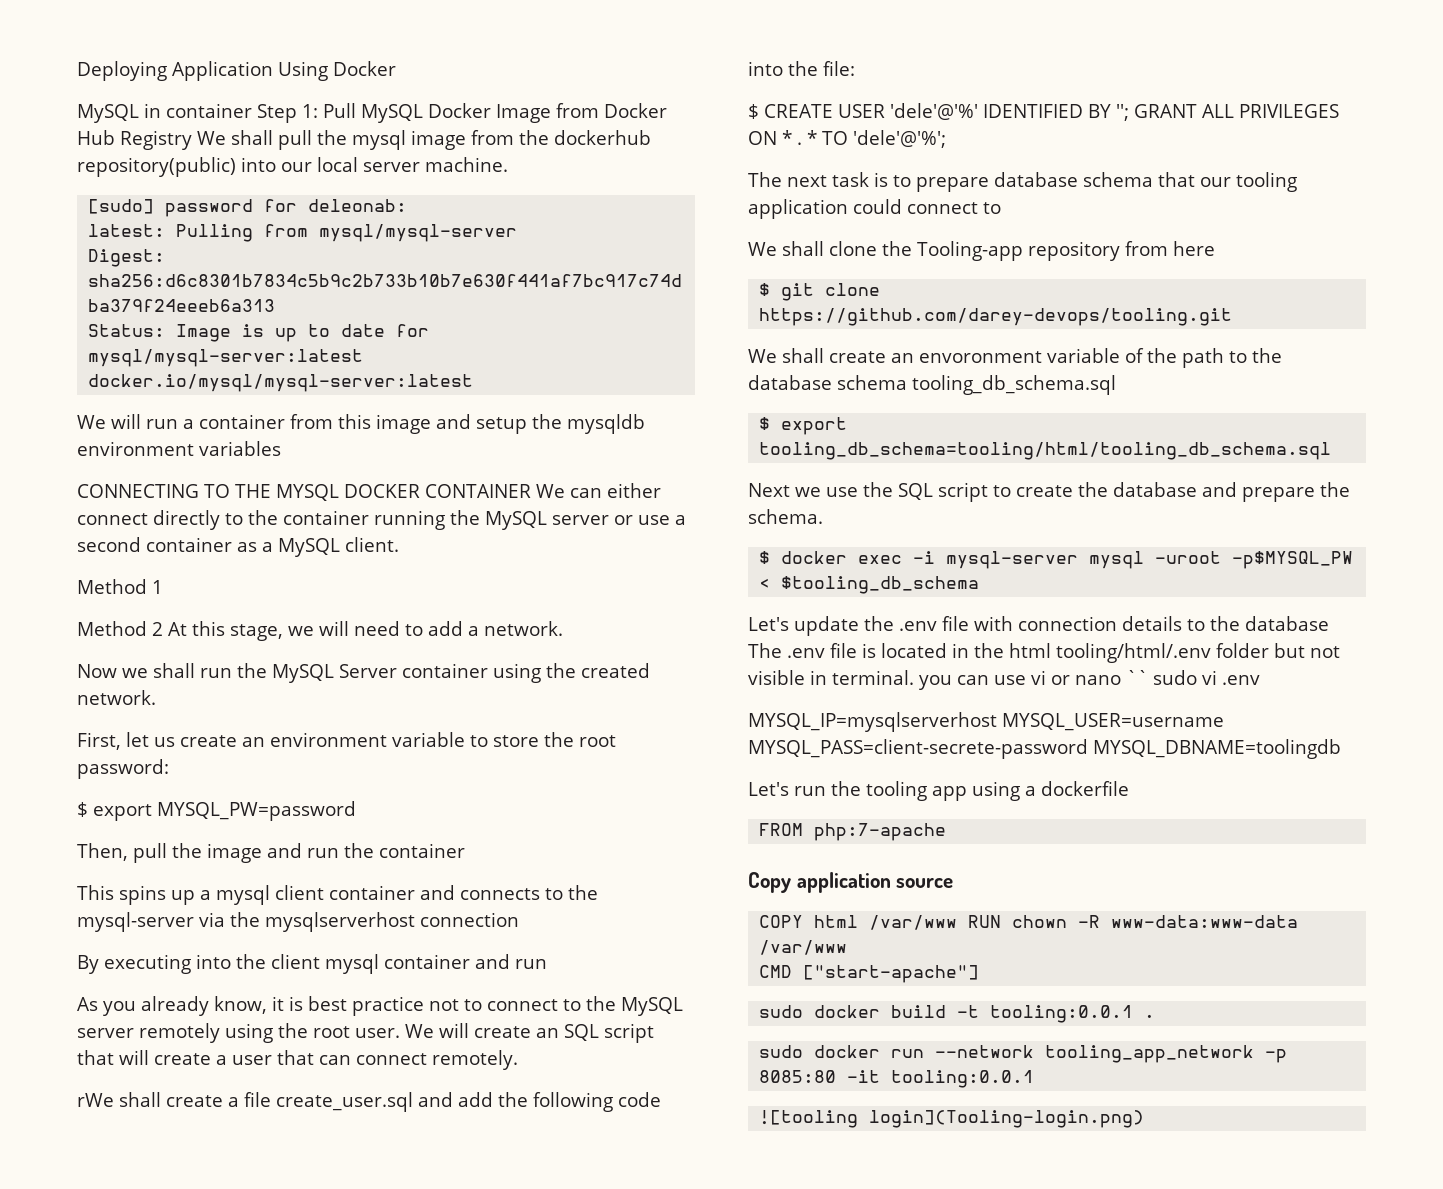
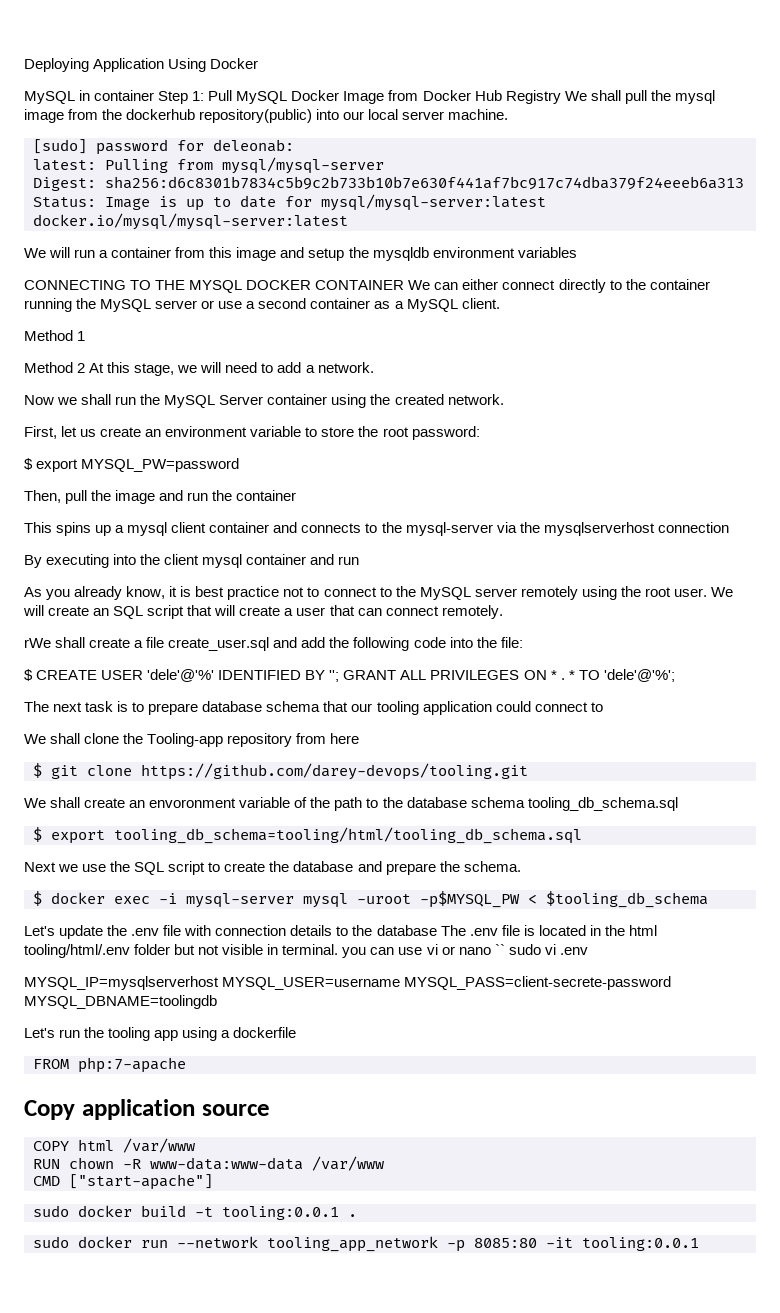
(958, 922) none -> (195, 1145) //
[759,1110,1145,1128] // ![tooling login](Tooling-login.png) -> (699, 1244) none

